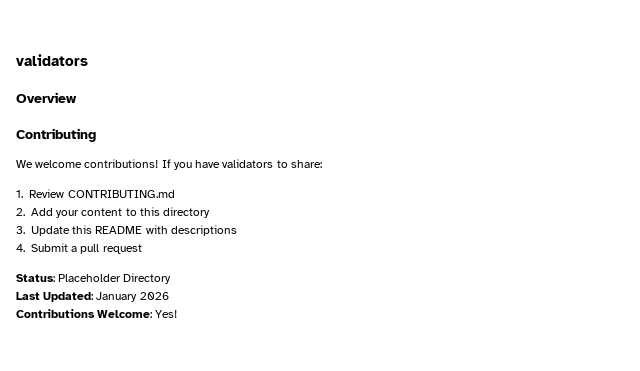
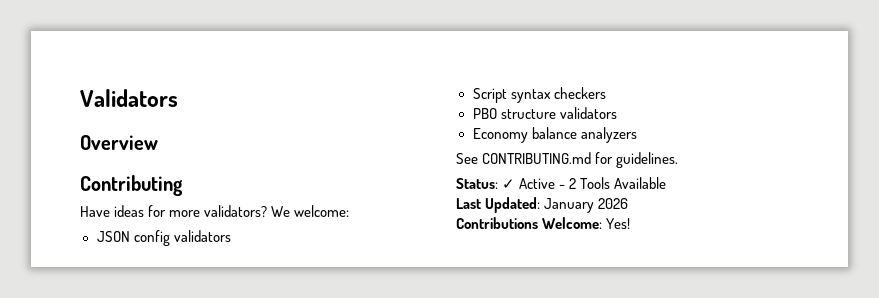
[16,54,88,66] validators -> [80,89,178,107] Validators
[16,159,322,170] [16,189,175,198] [16,207,211,218] [16,225,237,236] [16,243,142,254] [16,273,172,284] We welcome contributions! If you have validators to share: // 1. Review CONTRIBUTING.md // 2. Add your content to this directory // 3. Update this README with descriptions // 4. Submit a pull request // Status: Placeholder Directory -> [80,205,350,217] [96,230,231,246] [472,87,606,103] [472,107,617,119] [472,127,637,143] [456,152,679,168] [456,177,667,189] Have ideas for more validators? We welcome: // JSON config validators // Script syntax checkers // PBO structure validators // Economy balance analyzers // See CONTRIBUTING.md for guidelines. // Status: ✓ Active - 2 Tools Available

